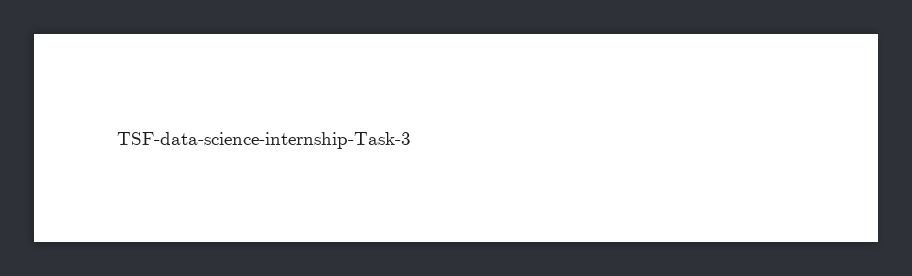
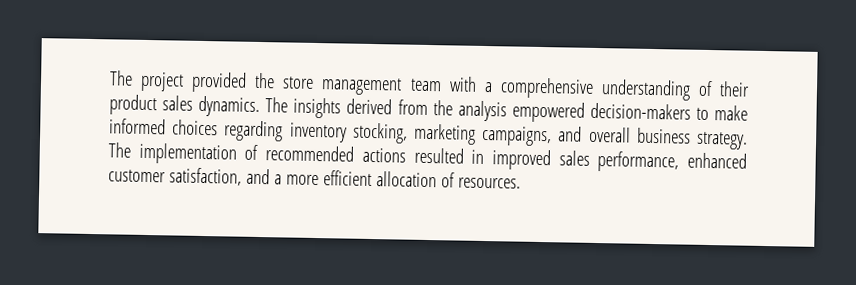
[117,132,411,149] TSF-data-science-internship-Task-3 -> [109,70,750,101] [109,94,748,123] [109,118,749,150] [108,142,747,173] [108,167,521,189] The project provided the store management team with a comprehensive understanding of their product sales dynamics. The insights derived from the analysis empowered decision-makers to make informed choices regarding inventory stocking, marketing campaigns, and overall business strategy. The implementation of recommended actions resulted in improved sales performance, enhanced customer satisfaction, and a more efficient allocation of resources.

